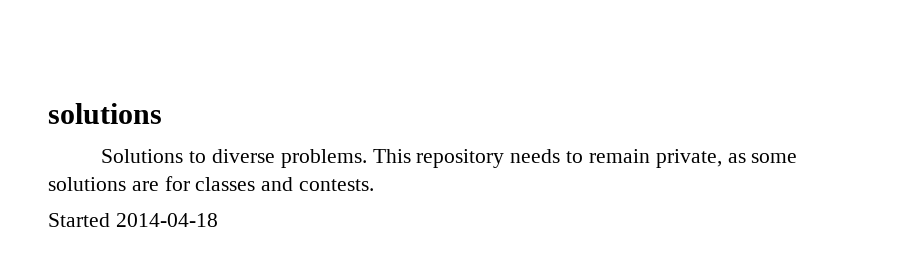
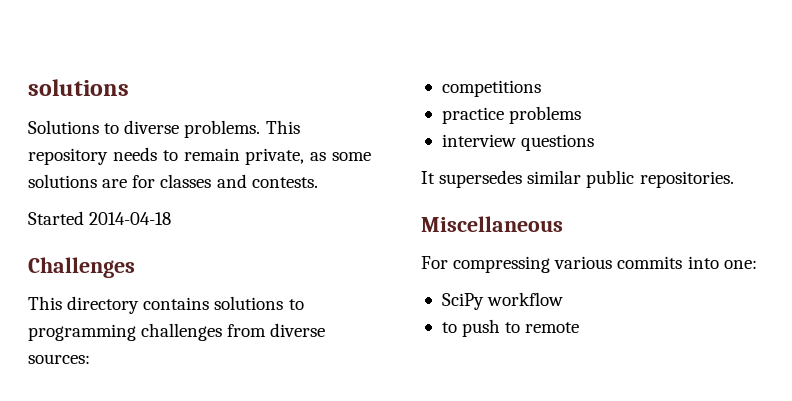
(218, 220) none -> [28,257,135,278] [28,296,304,314] [28,323,326,341] [28,354,90,364] [441,80,541,97] [441,106,582,124] [441,134,595,151] [421,170,734,188] [421,216,563,232] [421,256,757,273] [441,292,564,310] [441,319,580,337] // Challenges // This directory contains solutions to programming challenges from diverse sources: // competitions // practice problems // interview questions // It supersedes similar public repositories. // Miscellaneous // For compressing various commits into one: // SciPy workflow // to push to remote

